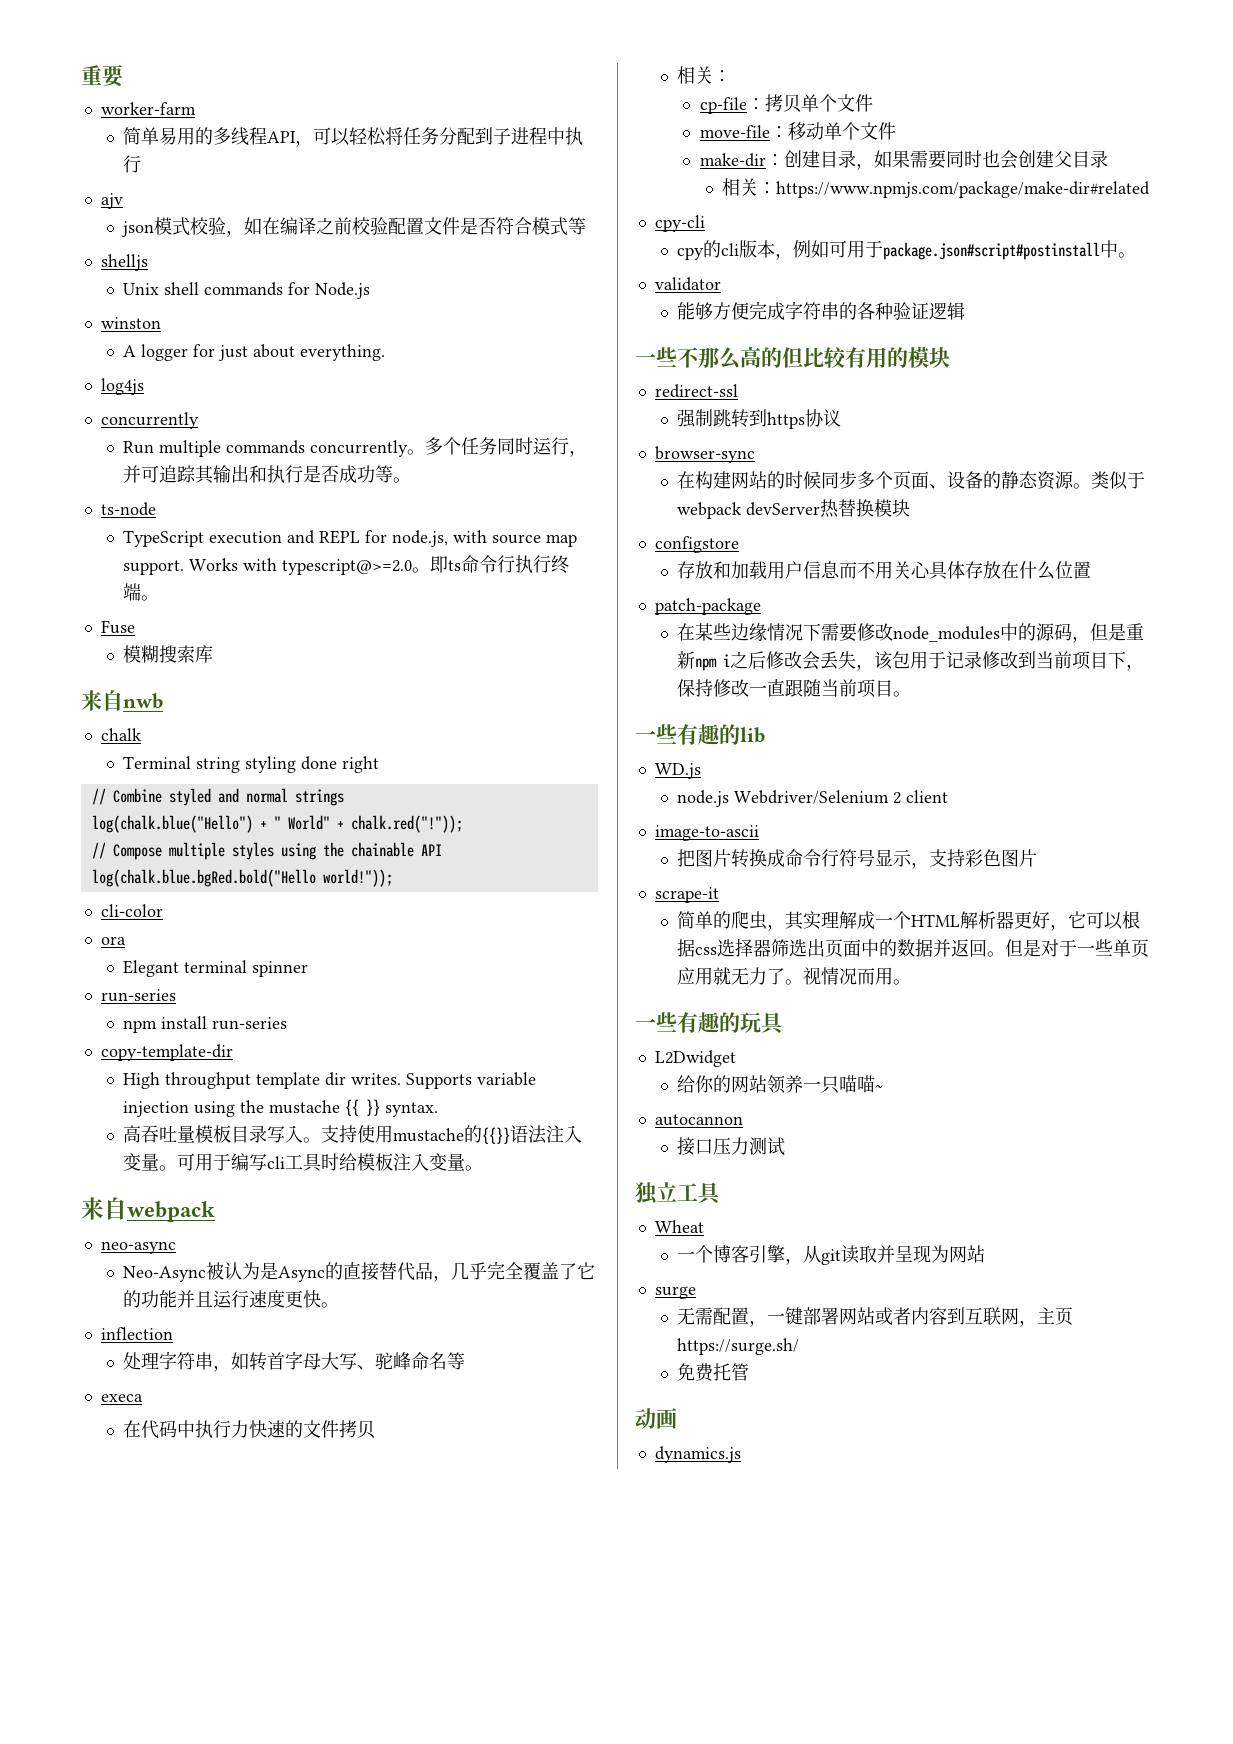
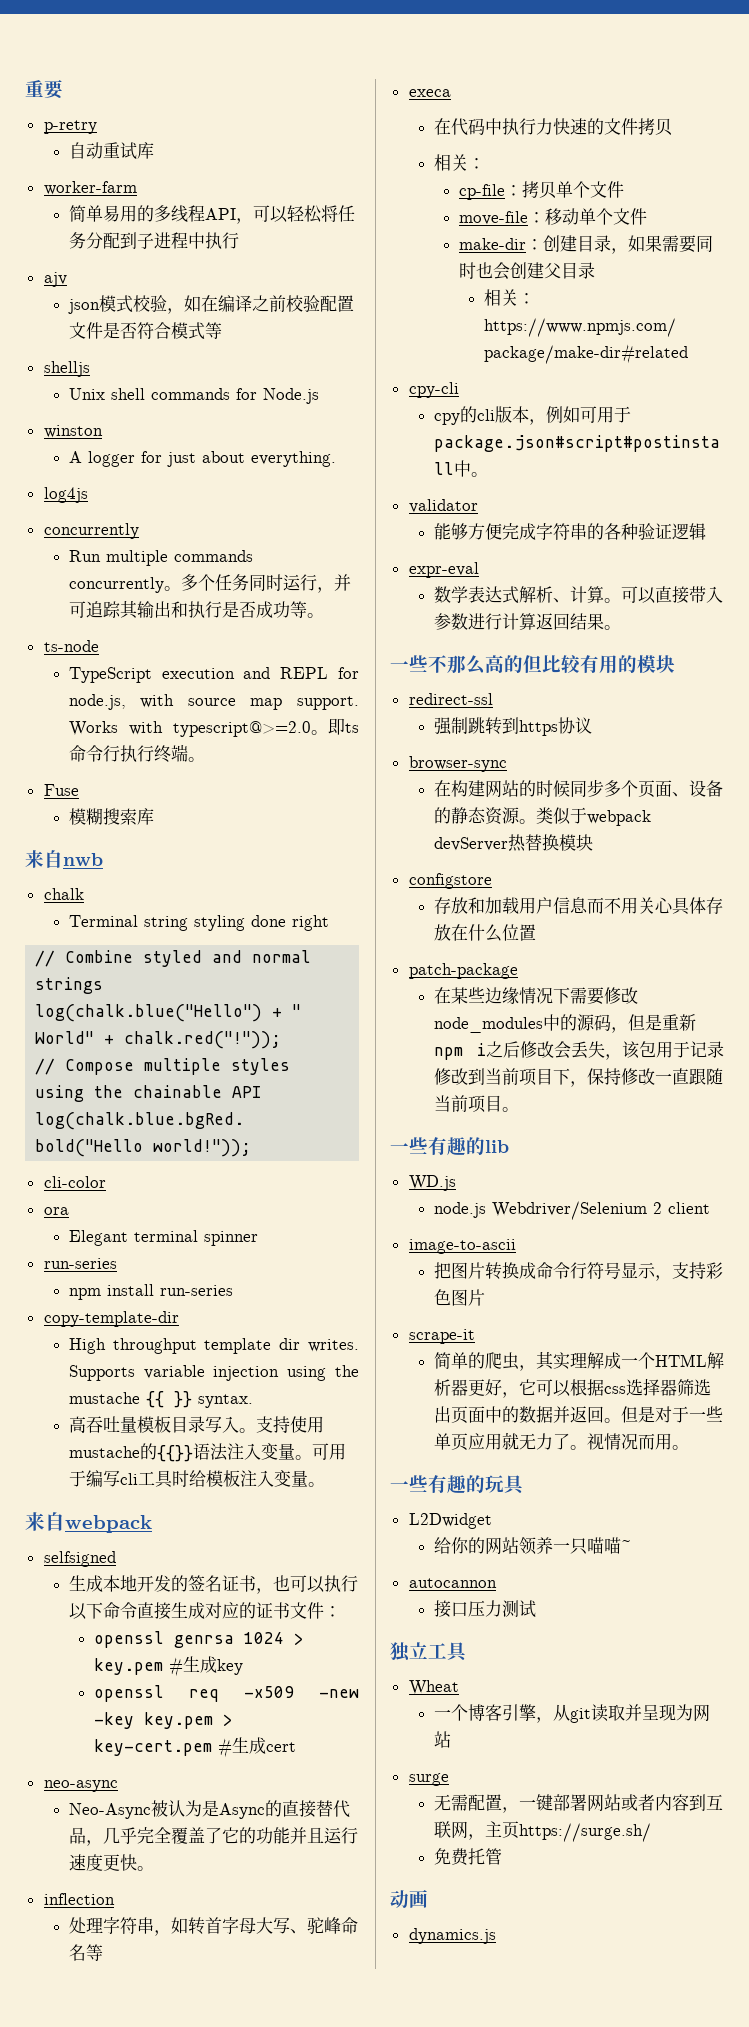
(124, 75) none -> [43,120,97,134] [68,142,154,160] // p-retry // 自动重试库
(215, 1211) none -> [43,1551,116,1567] [68,1575,358,1594] [68,1602,341,1620] [94,1631,305,1648] [94,1656,244,1677] [94,1685,359,1702] [94,1712,234,1729] [94,1737,297,1758] // selfsigned // 生成本地开发的签名证书，也可以执行以下命令直接生成对应的证书文件： // openssl genrsa 1024 > key.pem #生成key // openssl req -x509 -new -key key.pem > key-cert.pem #生成cert
(966, 311) none -> [408,562,479,578] [433,586,723,604] [433,613,621,630] // expr-eval // 数学表达式解析、计算。可以直接带入参数进行计算返回结果。

